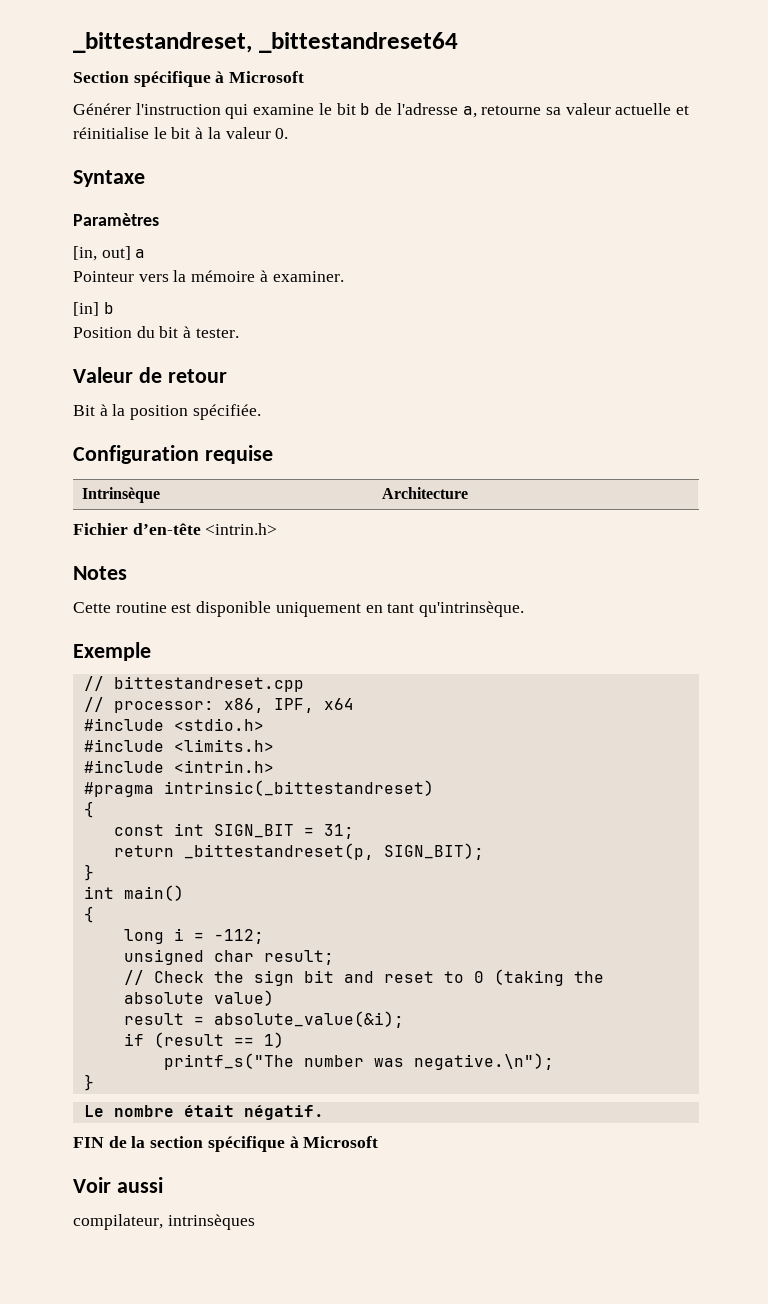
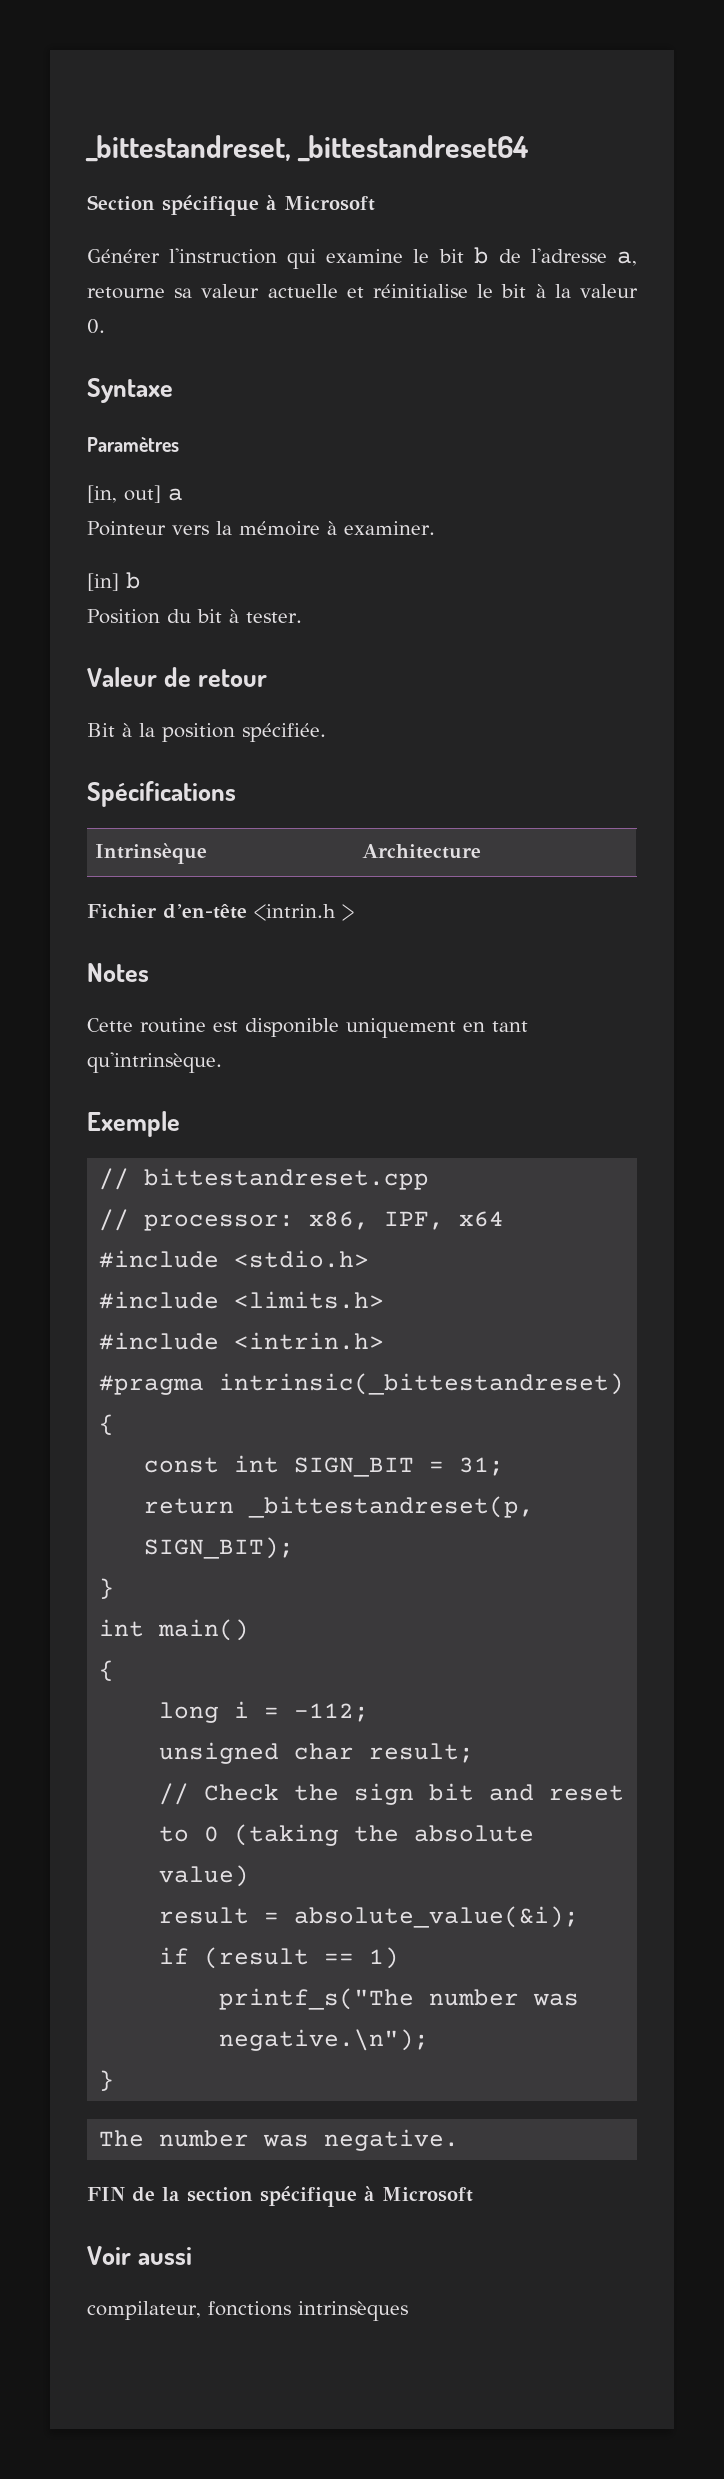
[73,445,273,464] Configuration requise -> [87,781,236,807] Spécifications
[205,523,278,535] <intrin.h> -> [254,904,354,921] <intrin.h >
[83,1105,324,1120] Le nombre était négatif. -> [99,2129,460,2151] The number was negative.
(163, 1222) none -> [207,2301,291,2316] fonctions

